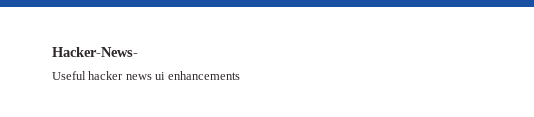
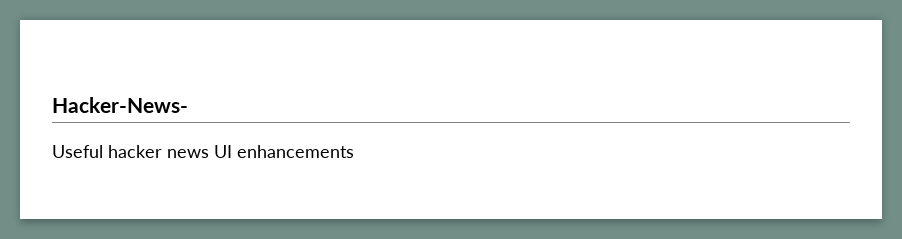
[155,72,166,80] ui -> [214,145,232,158] UI

